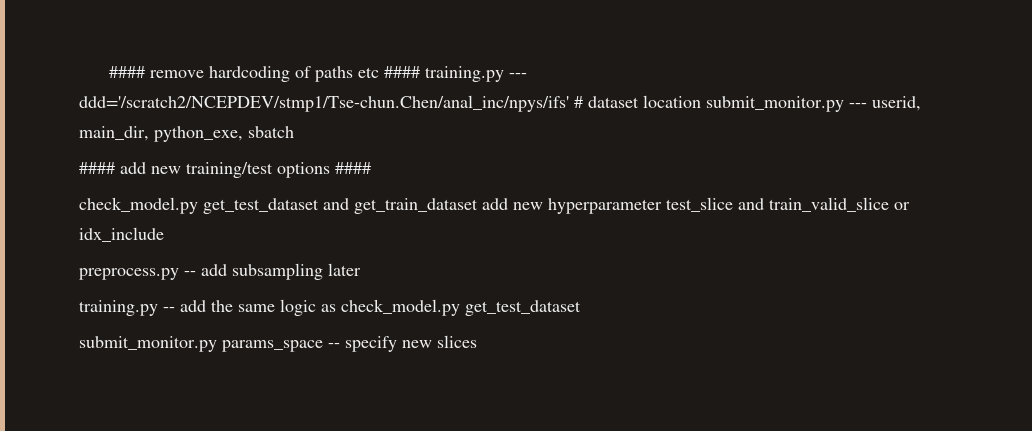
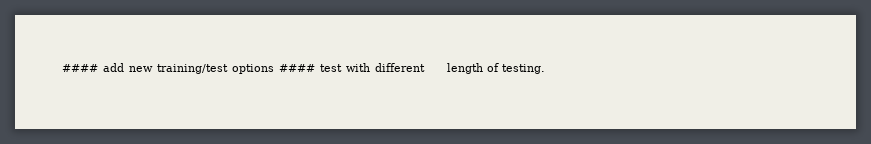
[109,66,528,82] [79,95,921,112] [79,126,294,142] [79,162,115,174] #### remove hardcoding of paths etc #### training.py --- ddd='/scratch2/NCEPDEV/stmp1/Tse-chun.Chen/anal_inc/npys/ifs' # dataset location submit_monitor.py --- userid, main_dir, python_exe, sbatch // #### -> [62,64,98,72] ####
[79,197,910,214] [79,227,164,242] [79,263,361,280] [79,299,581,316] [79,335,477,352] // check_model.py get_test_dataset and get_train_dataset add new hyperparameter test_slice and train_valid_slice or idx_include // preprocess.py -- add subsampling later // training.py -- add the same logic as check_model.py get_test_dataset // submit_monitor.py params_space -- specify new slices -> [320,63,545,74] test with different length of testing.

